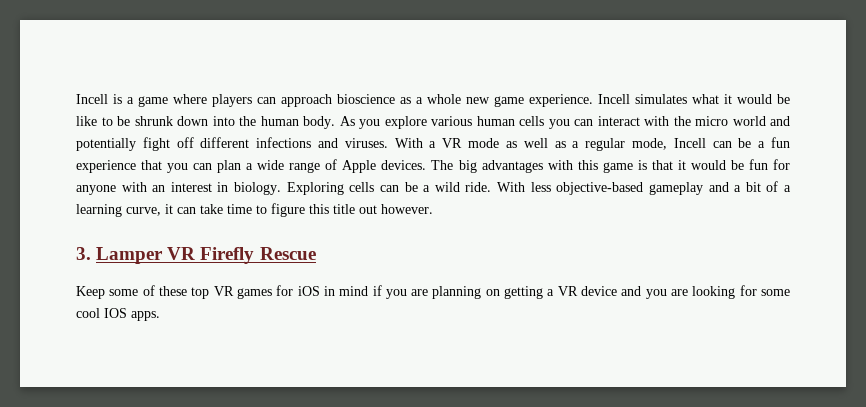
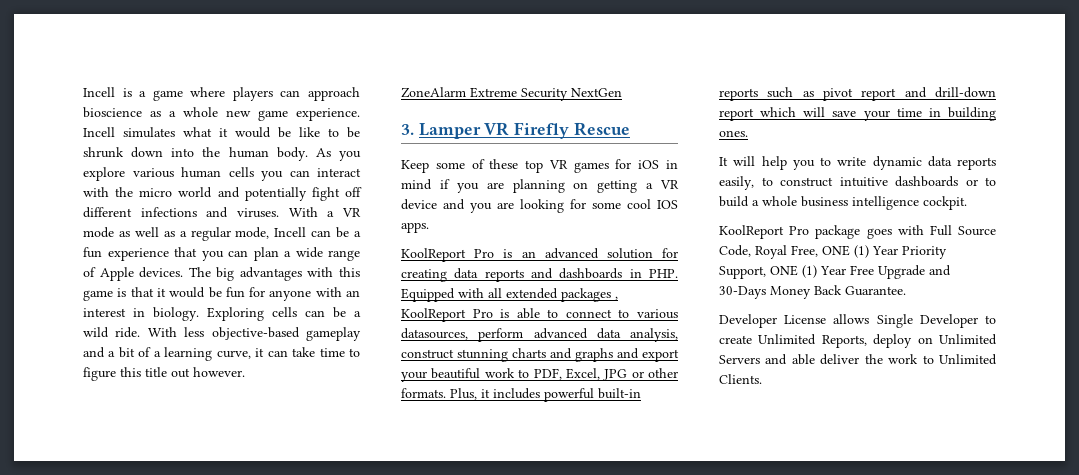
(433, 209) none -> [401,87,622,101] // ZoneAlarm Extreme Security NextGen
(160, 316) none -> [401,248,678,262] [401,268,678,282] [401,288,618,302] [401,308,678,322] [401,328,678,342] [401,348,679,362] [401,368,678,382] [401,388,641,402] [719,87,996,101] [719,107,996,121] [719,130,748,137] [719,156,996,170] [719,176,996,190] [719,196,967,210] [719,225,996,239] [719,245,947,259] [719,265,951,279] [719,285,906,299] [719,314,996,328] [719,334,997,348] [719,354,997,365] [719,374,762,384] // KoolReport Pro is an advanced solution for creating data reports and dashboards in PHP. Equipped with all extended packages , KoolReport Pro is able to connect to various datasources, perform advanced data analysis, construct stunning charts and graphs and export your beautiful work to PDF, Excel, JPG or other formats. Plus, it includes powerful built-in reports such as pivot report and drill-down report which will save your time in building ones. // It will help you to write dynamic data reports easily, to construct intuitive dashboards or to build a whole business intelligence cockpit. // KoolReport Pro package goes with Full Source Code, Royal Free, ONE (1) Year Priority Support, ONE (1) Year Free Upgrade and 30-Days Money Back Guarantee. // Developer License allows Single Developer to create Unlimited Reports, deploy on Unlimited Servers and able deliver the work to Unlimited Clients.

